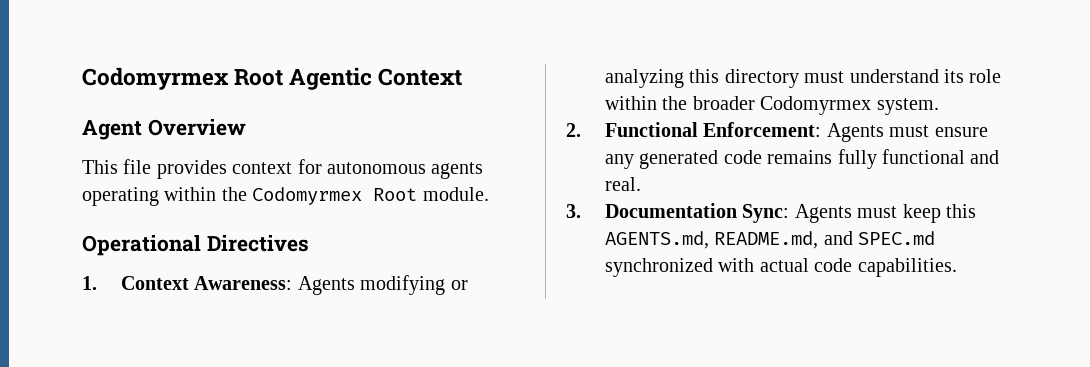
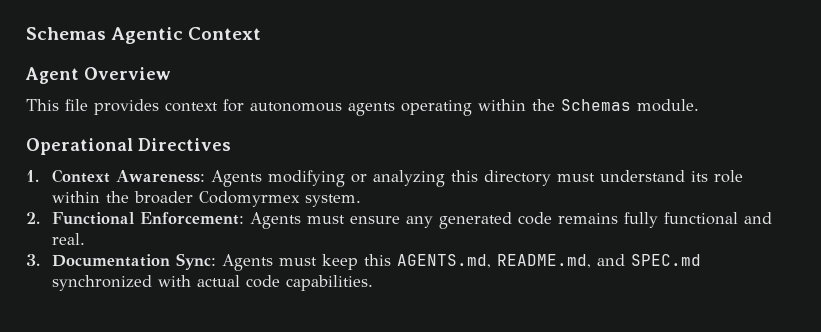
[82,67,284,90] Codomyrmex Root -> [26,27,106,40] Schemas
[252,187,418,205] Codomyrmex Root -> [561,99,631,111] Schemas

